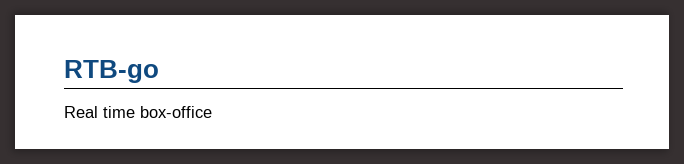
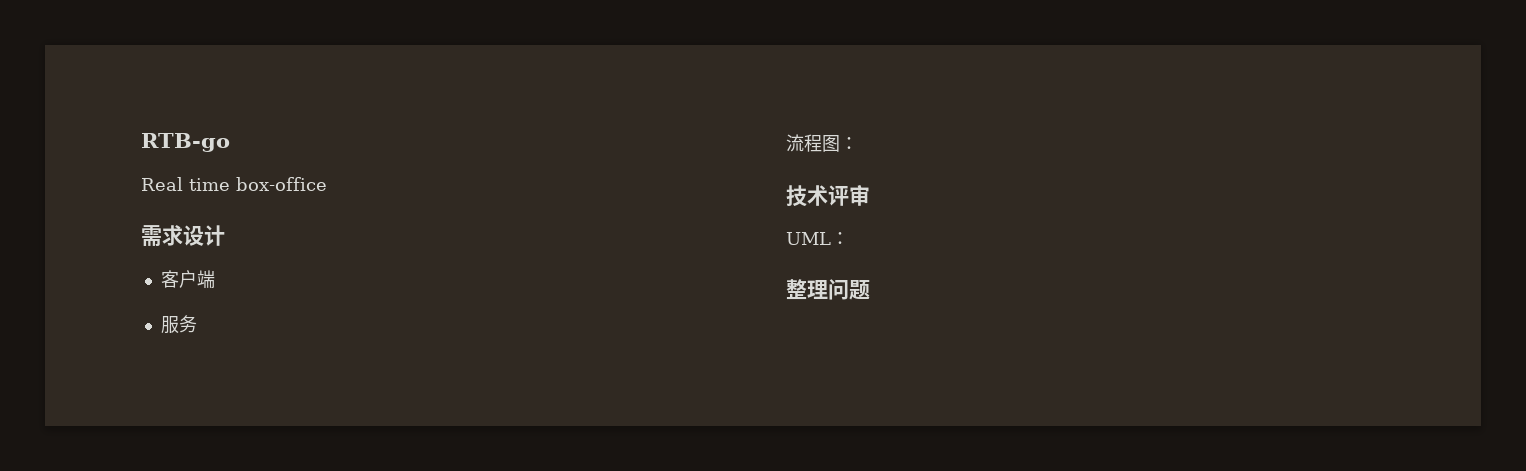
(212, 112) none -> [141,225,225,246] [160,270,215,288] [160,315,197,334] [786,134,858,152] [786,184,870,207] [786,232,849,245] [786,279,870,300] // 需求设计 // 客户端 // 服务 // 流程图： // 技术评审 // UML： // 整理问题

